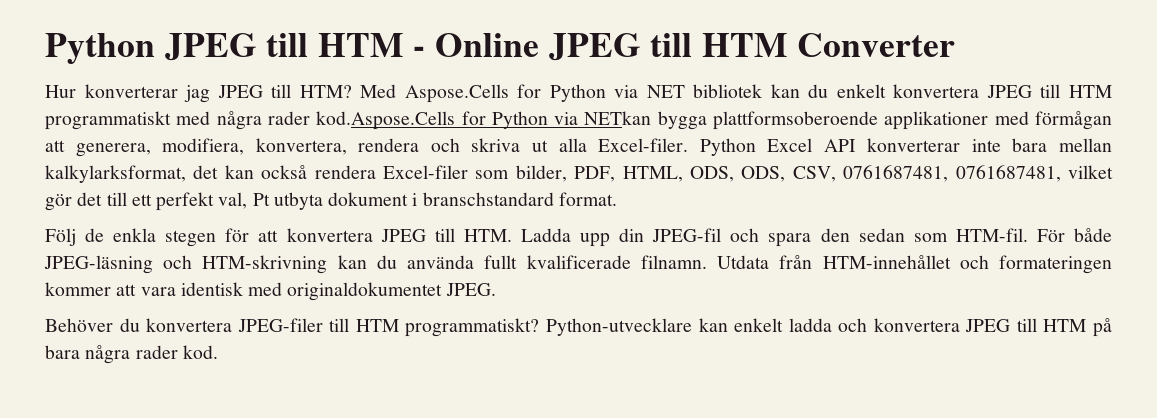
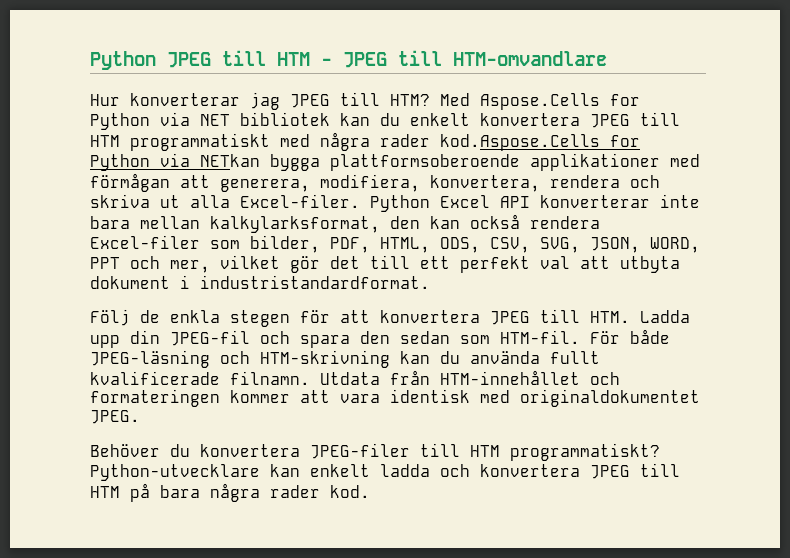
[434,33,956,61] Online JPEG till HTM Converter -> [343,50,607,68] JPEG till HTM-omvandlare
[193,165,219,179] det -> [390,216,420,229] den
[741,165,1061,182] ODS, CSV, 0761687481, 0761687481, -> [490,237,700,253] [90,256,210,273] CSV, SVG, JSON, WORD, PPT och mer,
[218,192,270,209] val, Pt -> [540,256,610,269] val att
[422,192,617,206] branschstandard format. -> [200,275,430,289] industristandardformat.

